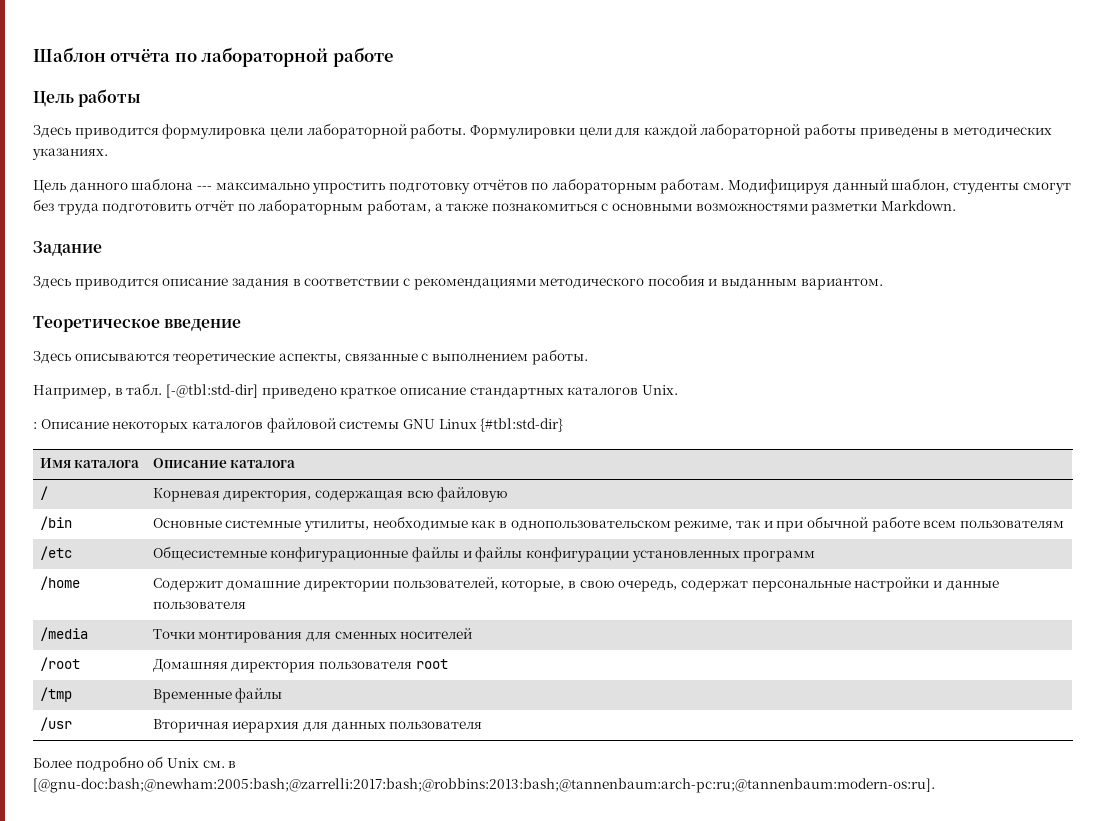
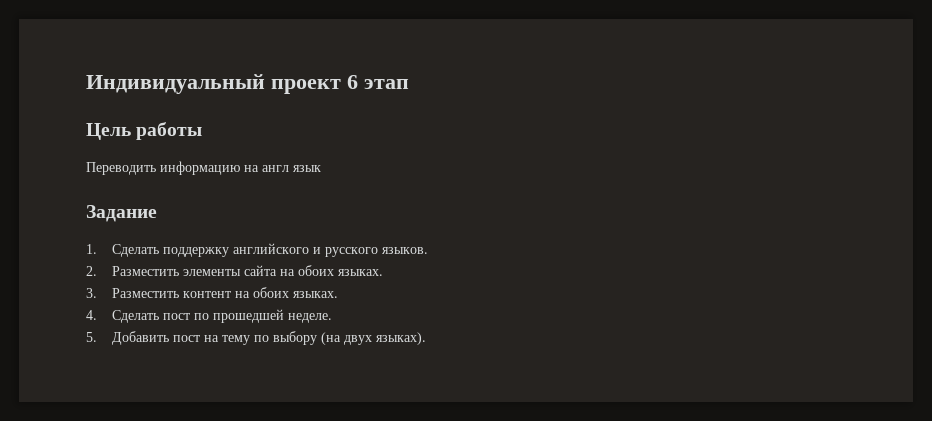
[33,47,393,67] [33,89,142,107] [33,123,1053,139] [32,148,108,160] [33,178,1071,194] [33,199,957,215] [33,241,102,256] [33,274,883,290] [33,316,242,332] [33,349,588,365] [33,383,678,399] [33,418,564,433] [39,458,140,468] [152,458,296,468] [39,486,48,500] [152,487,509,502] [39,516,72,530] [152,516,1064,532] [39,546,72,560] [152,546,816,562] [39,576,80,590] [152,577,999,592] [152,601,246,609] [39,627,88,641] [152,628,473,643] [39,657,80,671] [152,659,448,673] [39,687,72,702] [152,688,283,703] [39,717,72,731] [152,719,483,733] [33,756,237,772] [33,778,935,793] Шаблон отчёта по лабораторной работе // Цель работы // Здесь приводится формулировка цели лабораторной работы. Формулировки цели для каждой лабораторной работы приведены в методических указаниях. // Цель данного шаблона --- максимально упростить подготовку отчётов по лабораторным работам. Модифицируя данный шаблон, студенты смогут без труда подготовить отчёт по лабораторным работам, а также познакомиться с основными возможностями разметки Markdown. // Задание // Здесь приводится описание задания в соответствии с рекомендациями методического пособия и выданным вариантом. // Теоретическое введение // Здесь описываются теоретические аспекты, связанные с выполнением работы. // Например, в табл. [-@tbl:std-dir] приведено краткое описание стандартных каталогов Unix. // : Описание некоторых каталогов файловой системы GNU Linux {#tbl:std-dir} // Имя каталога | Описание каталога // / | Корневая директория, содержащая всю файловую // /bin | Основные системные утилиты, необходимые как в однопользовательском режиме, так и при обычной работе всем пользователям // /etc | Общесистемные конфигурационные файлы и файлы конфигурации установленных программ // /home | Содержит домашние директории пользователей, которые, в свою очередь, содержат персональные настройки и данные пользователя // /media | Точки монтирования для сменных носителей // /root | Домашняя директория пользователя root // /tmp | Временные файлы // /usr | Вторичная иерархия для данных пользователя // Более подробно об Unix см. в [@gnu-doc:bash;@newham:2005:bash;@zarrelli:2017:bash;@robbins:2013:bash;@tannenbaum:arch-pc:ru;@tannenbaum:modern-os:ru]. -> [86,74,409,94] [86,122,203,140] [86,161,321,175] [86,205,157,222] [86,243,428,257] [86,265,383,276] [86,287,338,298] [86,309,332,323] [86,331,426,345] Индивидуальный проект 6 этап // Цель работы // Переводить информацию на англ язык // Задание // 1. Сделать поддержку английского и русского языков. // 2. Разместить элементы сайта на обоих языках. // 3. Разместить контент на обоих языках. // 4. Сделать пост по прошедшей неделе. // 5. Добавить пост на тему по выбору (на двух языках).

